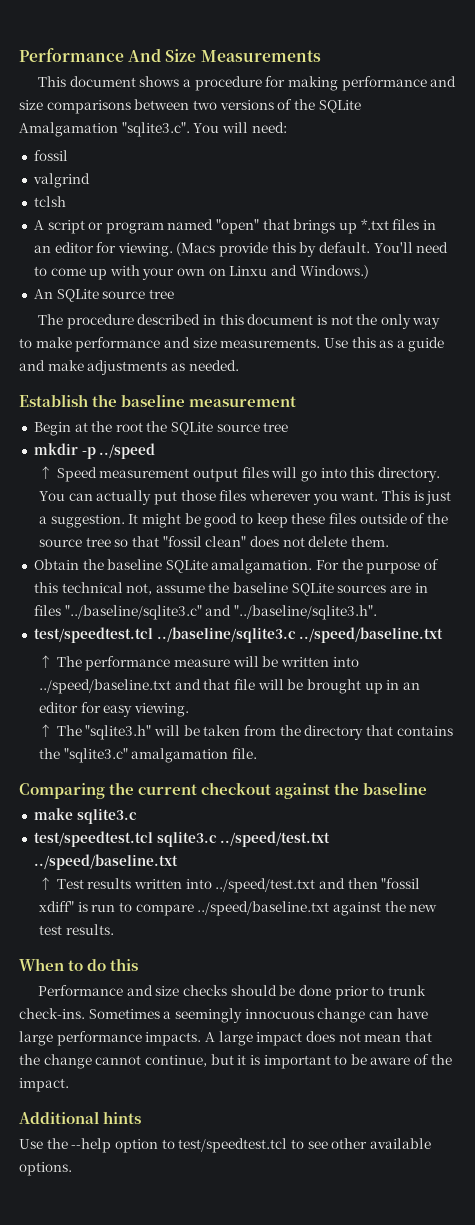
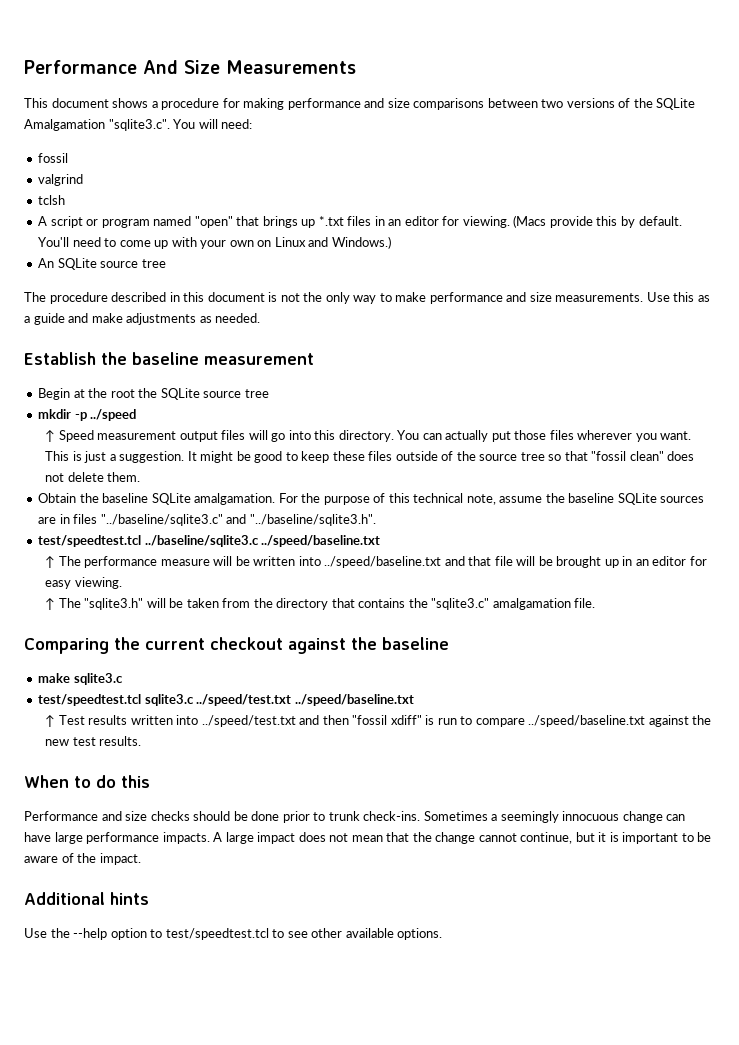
[229,266,268,276] Linxu -> [274,237,306,247] Linux
[126,583,153,595] not, -> [466,494,496,505] note,

